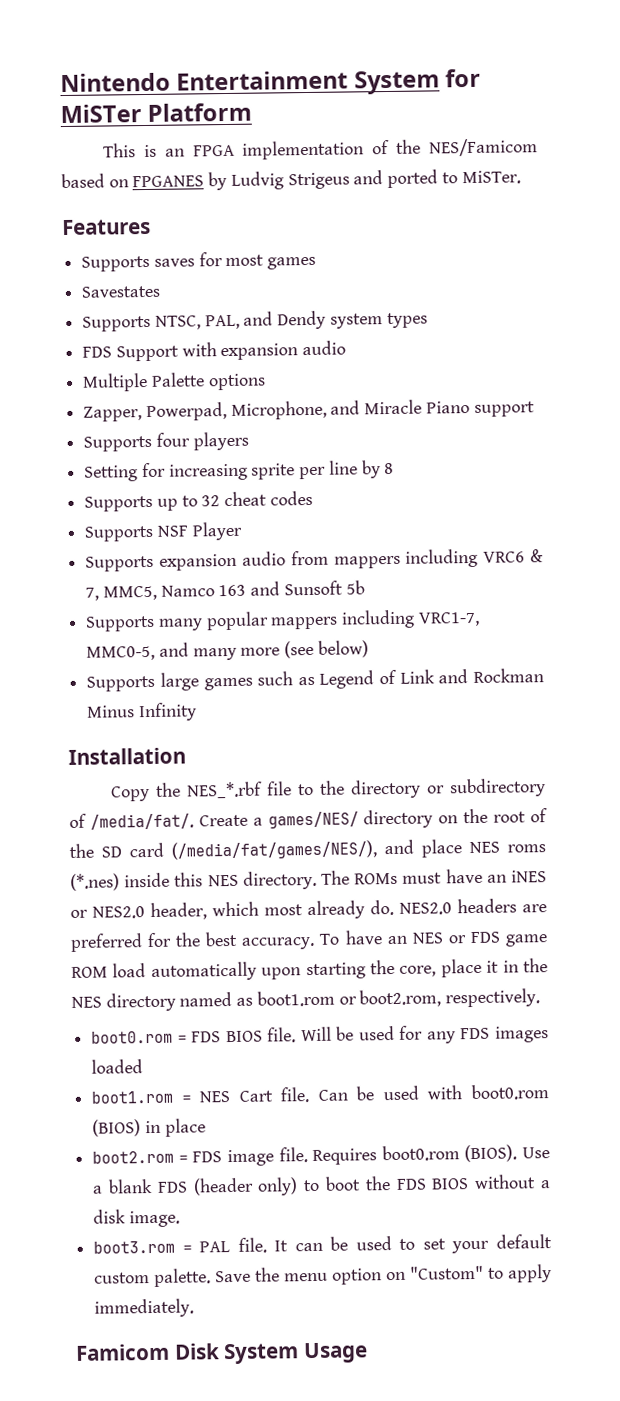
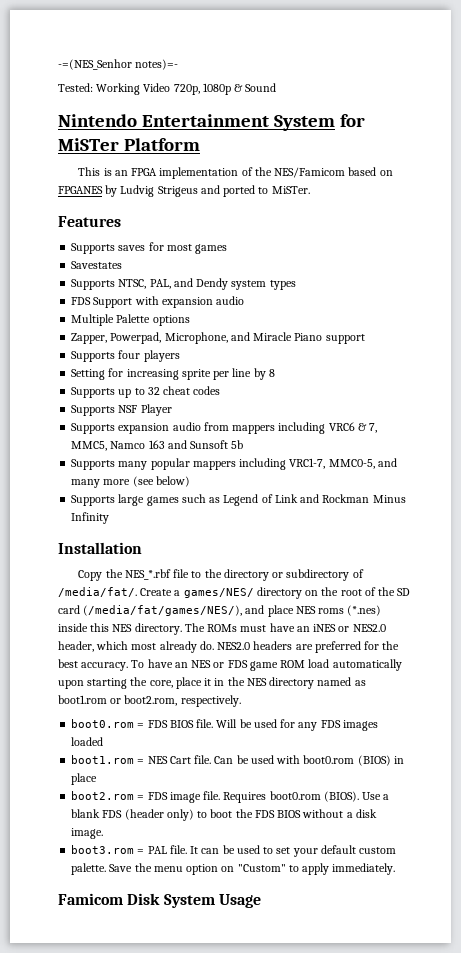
(60, 82) none -> [58,59,179,70] [58,83,277,95] -=(NES_Senhor notes)=- // Tested: Working Video 720p, 1080p & Sound //

